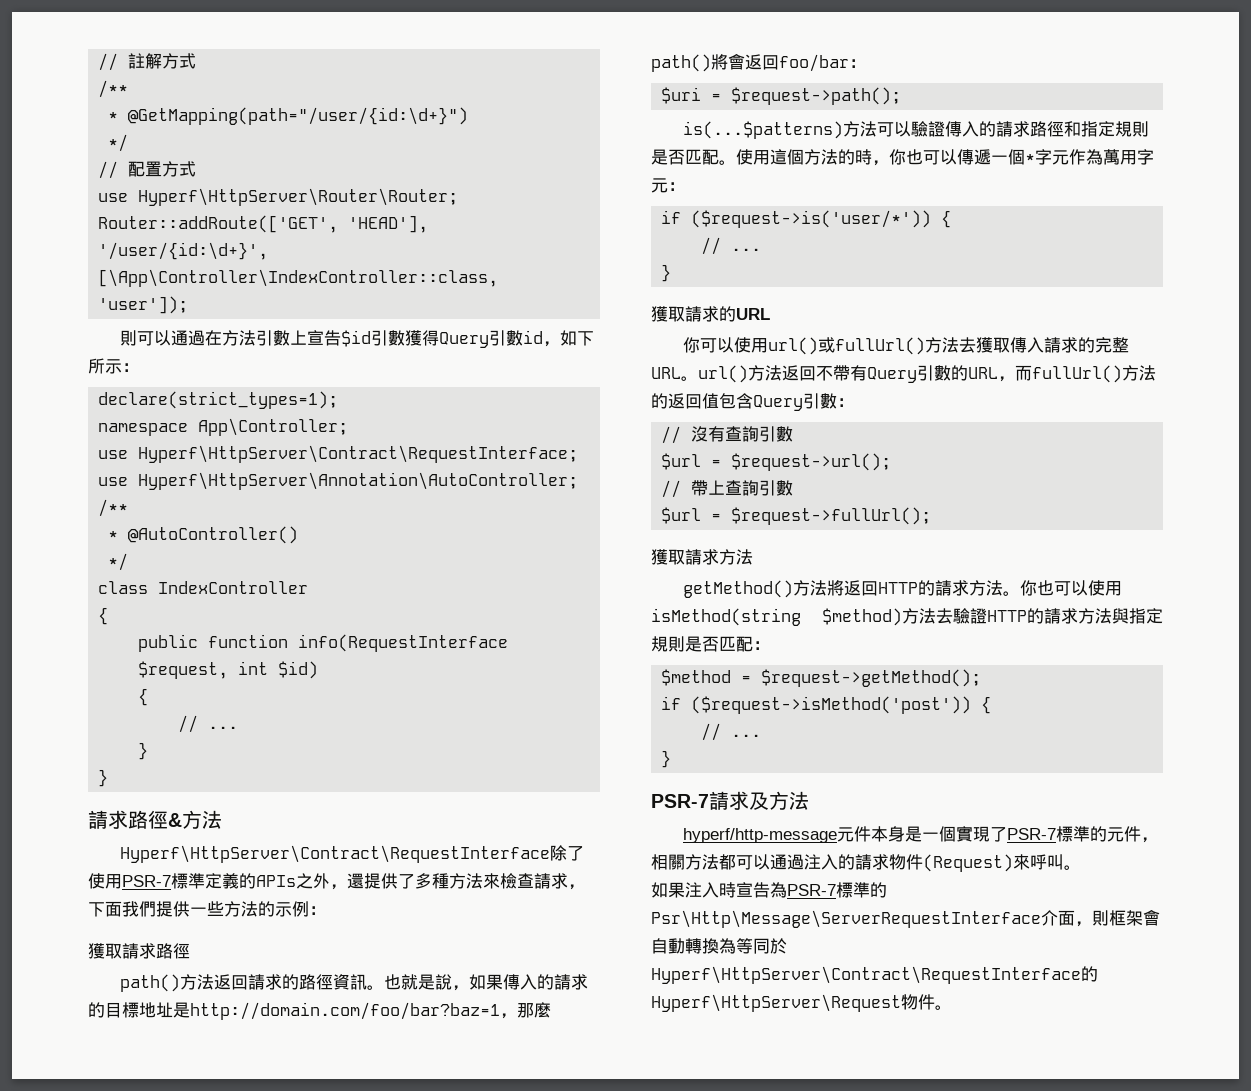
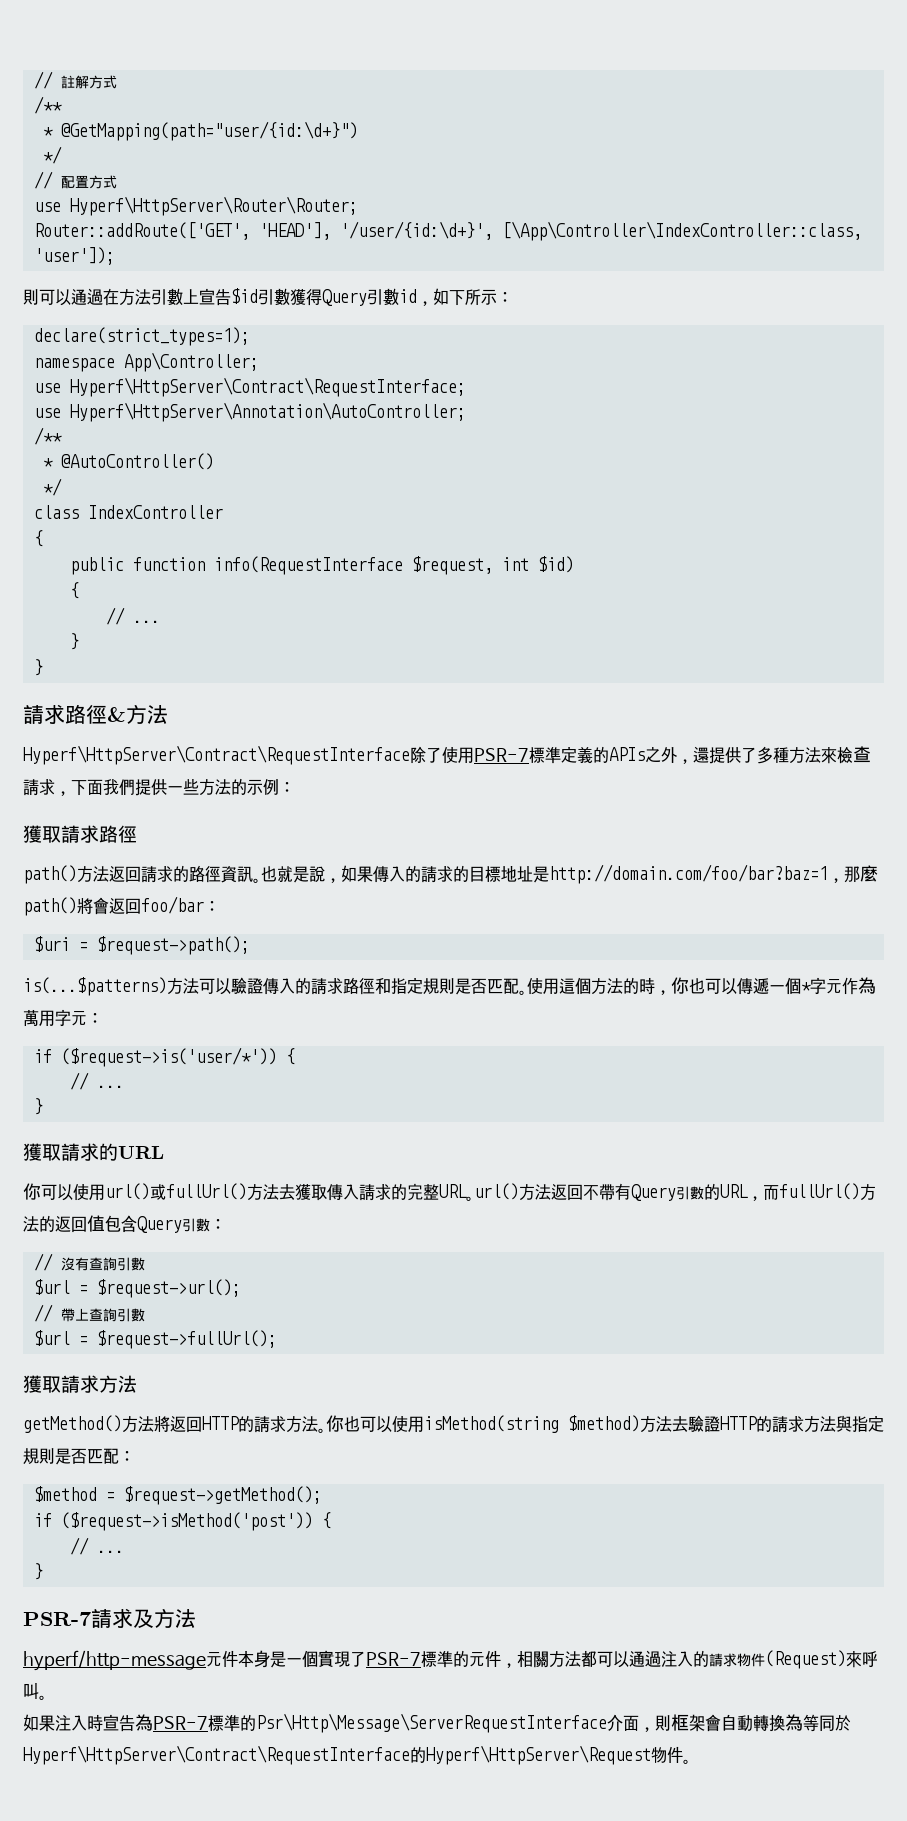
[128,107,469,125] @GetMapping(path="/user/{id:\d+}") -> [60,121,358,141] @GetMapping(path="user/{id:\d+}")

